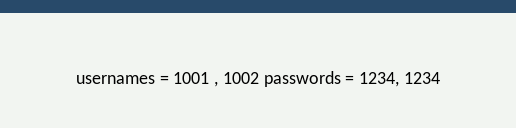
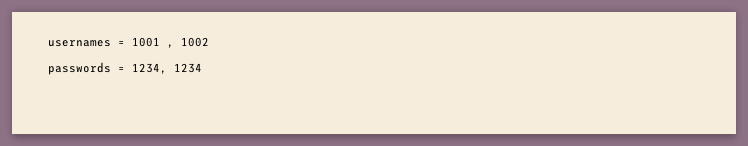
(259, 78) none -> (209, 42) //

